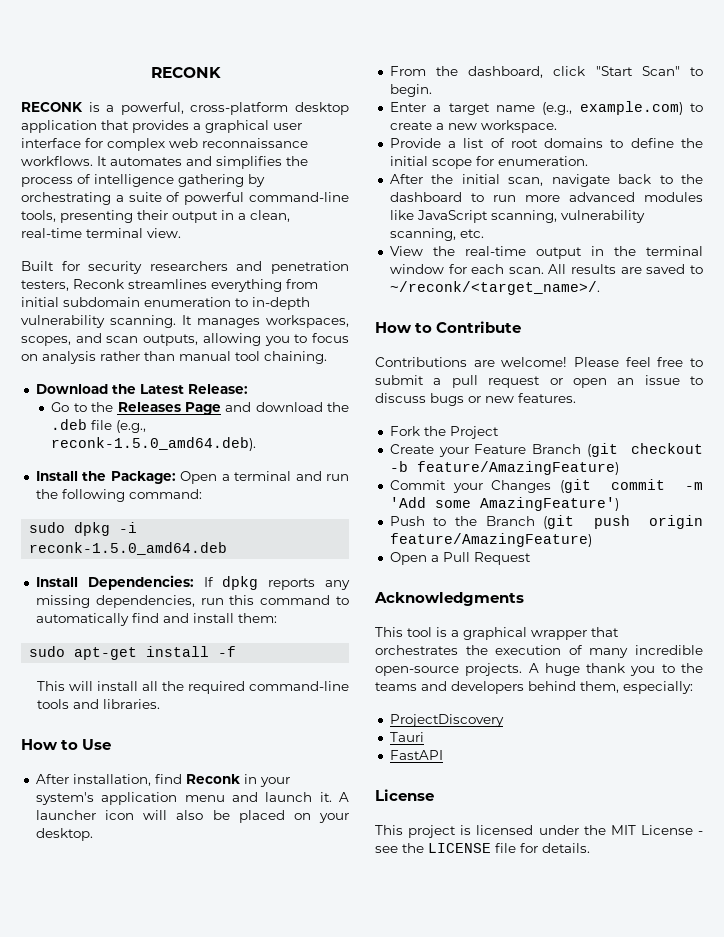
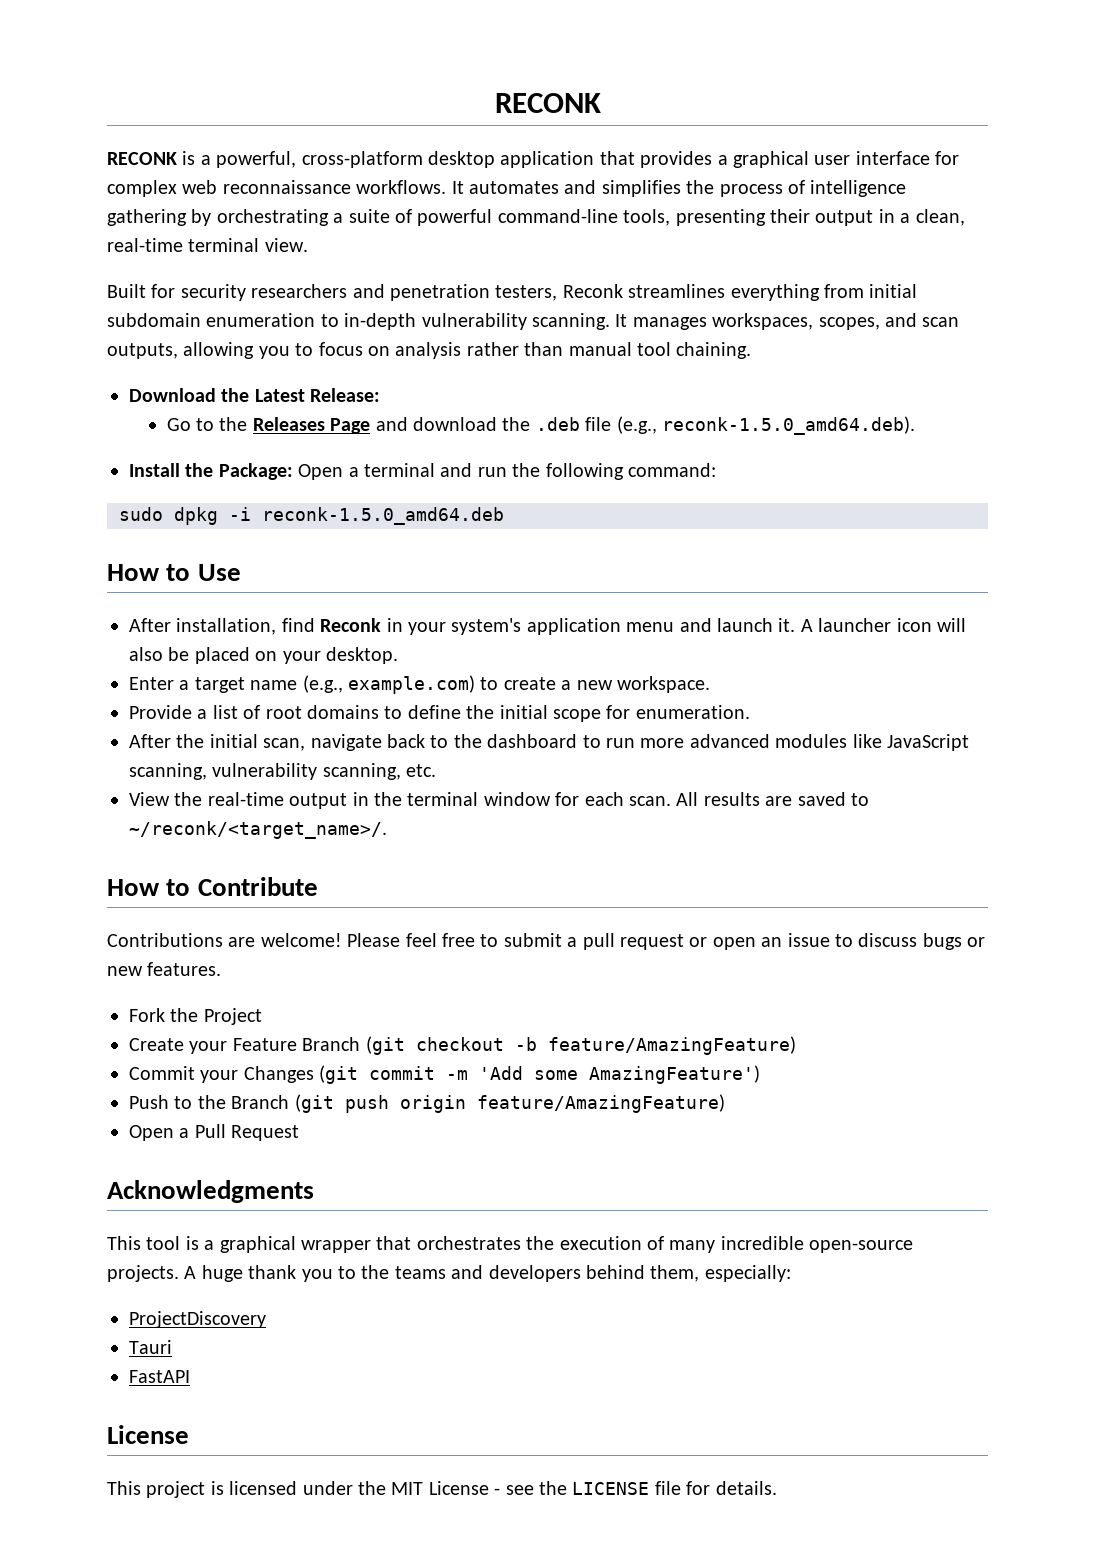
[35,575,350,590] [35,595,349,608] [35,613,277,626] [29,646,237,660] [36,681,349,694] [36,699,160,709] // Install Dependencies: If dpkg reports any missing dependencies, run this command to automatically find and install them: // sudo apt-get install -f // This will install all the required command-line tools and libraries. -> (504, 516) none
[389,66,703,78] [389,84,432,97] // From the dashboard, click "Start Scan" to begin. -> (398, 655) none

